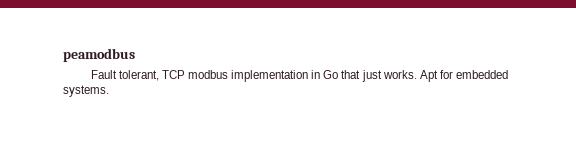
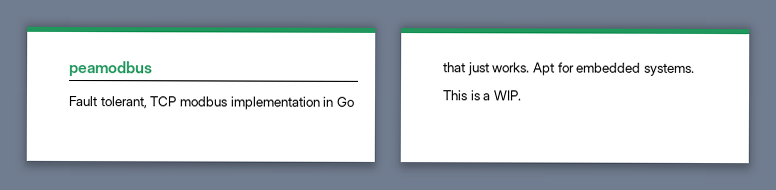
(109, 91) none -> [442,90,522,101] // This is a WIP.

